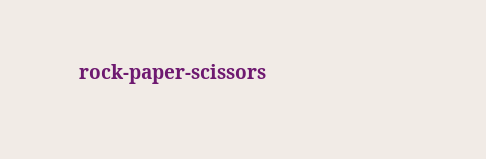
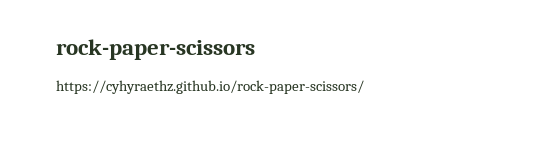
(266, 74) none -> [56,80,364,94] // https://cyhyraethz.github.io/rock-paper-scissors/

